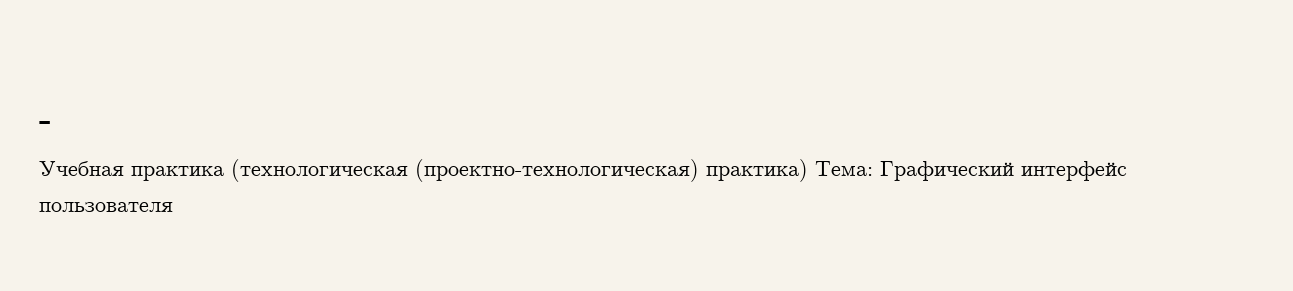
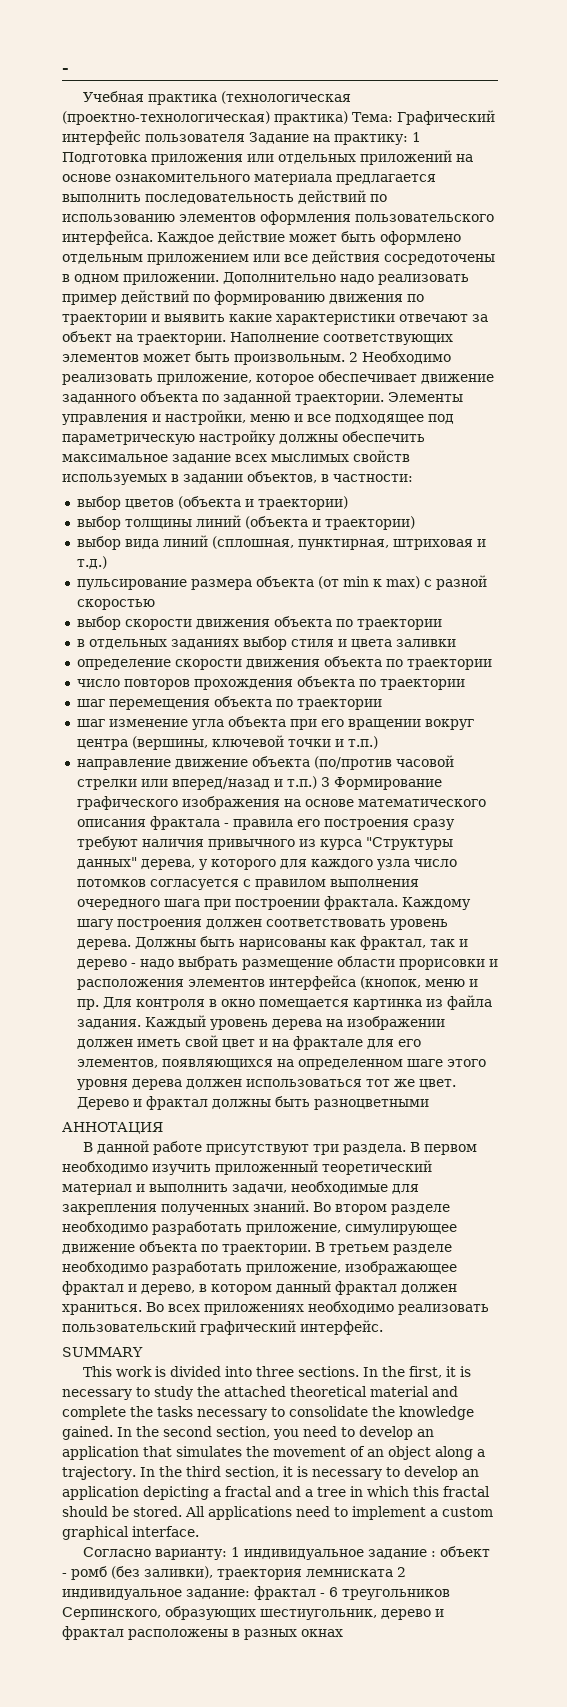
(173, 207) none -> [249,132,421,145] [62,150,473,165] [62,174,436,185] [62,190,387,204] [62,211,494,225] [62,230,461,245] [62,250,495,265] [62,272,469,285] [62,290,424,305] [62,314,488,325] [62,331,453,345] [62,351,451,365] [62,371,494,385] [62,390,463,405] [62,410,454,425] [62,430,425,445] [62,450,410,464] [62,471,413,485] [76,496,348,510] [76,515,415,530] [76,535,486,550] [76,556,107,569] [76,575,487,590] [76,599,155,610] [76,616,442,630] [76,636,456,650] [76,656,492,670] [76,676,465,690] [76,696,382,710] [76,716,474,730] [76,735,378,750] [76,755,454,770] [76,776,442,790] [76,796,486,810] [76,816,455,830] [76,836,453,850] [76,857,457,870] [76,879,419,890] [76,896,471,910] [76,919,448,930] [76,936,468,950] [76,956,498,970] [76,975,478,990] [76,995,492,1010] [76,1015,445,1030] [76,1035,421,1050] [76,1059,486,1070] [76,1079,456,1090] [76,1096,429,1110] [62,1122,163,1134] [82,1140,477,1155] [62,1160,432,1175] [62,1181,419,1195] [62,1200,450,1215] [62,1221,457,1235] [62,1241,452,1255] [62,1261,457,1275] [62,1280,457,1295] [62,1301,489,1315] [62,1320,383,1335] [62,1347,143,1357] [82,1366,471,1378] [62,1386,458,1400] [62,1406,474,1420] [62,1426,434,1440] [62,1446,485,1460] [62,1466,479,1480] [62,1486,490,1500] [62,1506,493,1520] [62,1526,199,1540] [82,1546,490,1560] [62,1566,406,1580] [62,1586,450,1600] [62,1606,444,1620] [62,1626,343,1640] Задание на практику: 1 Подготовка приложения или отдельных приложений на основе ознакомительного материала предлагается выполнить последовательность действий по использованию элементов оформления пользовательского интерфейса. Каждое действие может быть оформлено отдельным приложением или все действия сосредоточены в одном приложении. Дополнительно надо реализовать пример действий по формированию движения по траектории и выявить какие характеристики отвечают за объект на траектории. Наполнение соответствующих элементов может быть произвольным. 2 Необходимо реализовать приложение, которое обеспечивает движение заданного объекта по заданной траектории. Элементы управления и настройки, меню и все подходящее под параметрическую настройку должны обеспечить максимальное задание всех мыслимых свойств используемых в задании объектов, в частности: // выбор цветов (объекта и траектории) // выбор толщины линий (объекта и траектории) // выбор вида линий (сплошная, пунктирная, штриховая и т.д.) // пульсирование размера объекта (от min к max) с разной скоростью // выбор скорости движения объекта по траектории // в отдельных заданиях выбор стиля и цвета заливки // определение скорости движения объекта по траектории // число повторов прохождения объекта по траектории // шаг перемещения объекта по траектории // шаг изменение угла объекта при его вращении вокруг центра (вершины, ключевой точки и т.п.) // направление движение объекта (по/против часовой стрелки или вперед/назад и т.п.) 3 Формирование графического изображения на основе математического описания фрактала - правила его построения сразу требуют наличия привычного из курса "Структуры данных" дерева, у которого для каждого узла число потомков согласуется с правилом выполнения очередного шага при построении фрактала. Каждому шагу построения должен соответствовать уровень дерева. Должны быть нарисованы как фрактал, так и дерево - надо выбрать размещение области прорисовки и расположения элементов интерфейса (кнопок, меню и пр. Для контроля в окно помещается картинка из файла задания. Каждый уровень дерева на изображении должен иметь свой цвет и на фрактале для его элементов, появляющихся на определенном шаге этого уровня дерева должен использоваться тот же цвет. Дерево и фрактал должны быть разноцветными // АННОТАЦИЯ // В данной работе присутствуют три раздела. В первом необходимо изучить приложенный теоретический материал и выполнить задачи, необходимые для закрепления полученных знаний. Во втором разделе необходимо разработать приложение, симулирующее движение объекта по траектории. В третьем разделе необходимо разработать приложение, изображающее фрактал и дерево, в котором данный фрактал должен храниться. Во всех приложениях необходимо реализовать пользовательский графический интерфейс. // SUMMARY // This work is divided into three sections. In the first, it is necessary to study the attached theoretical material and complete the tasks necessary to consolidate the knowledge gained. In the second section, you need to develop an application that simulates the movement of an object along a trajectory. In the third section, it is necessary to develop an application depicting a fractal and a tree in which this fractal should be stored. All applications need to implement a custom graphical interface. // Согласно варианту: 1 индивидуальное задание : объект - ромб (без заливки), траектория лемниската 2 индивидуальное задание: фрактал - 6 треугольников Серпинского, образующих шестиугольник, дерево и фрактал расположены в разных окнах

